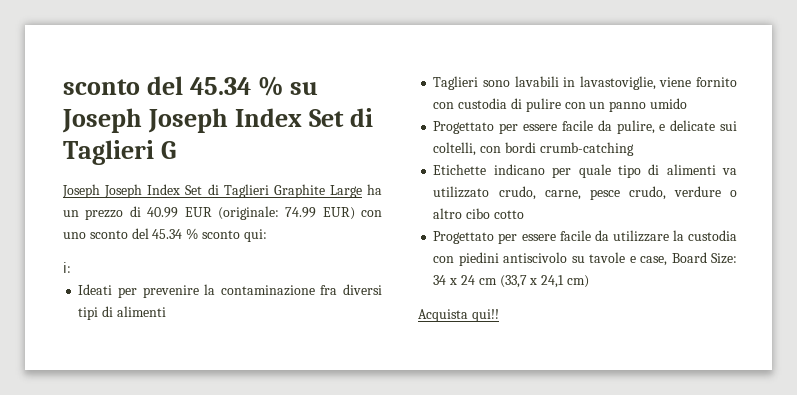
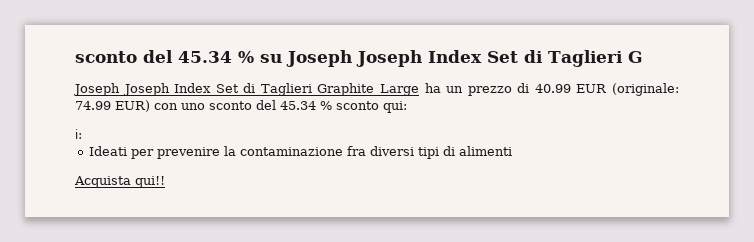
[433,76,737,90] [433,98,687,112] [433,120,737,134] [433,142,634,156] [433,164,737,178] [433,186,737,200] [433,208,524,219] [433,230,737,244] [433,252,737,266] [433,275,589,288] // Taglieri sono lavabili in lavastoviglie, viene fornito con custodia di pulire con un panno umido // Progettato per essere facile da pulire, e delicate sui coltelli, con bordi crumb-catching // Etichette indicano per quale tipo di alimenti va utilizzato crudo, carne, pesce crudo, verdure o altro cibo cotto // Progettato per essere facile da utilizzare la custodia con piedini antiscivolo su tavole e case, Board Size: 34 x 24 cm (33,7 x 24,1 cm) -> (512, 151) none

